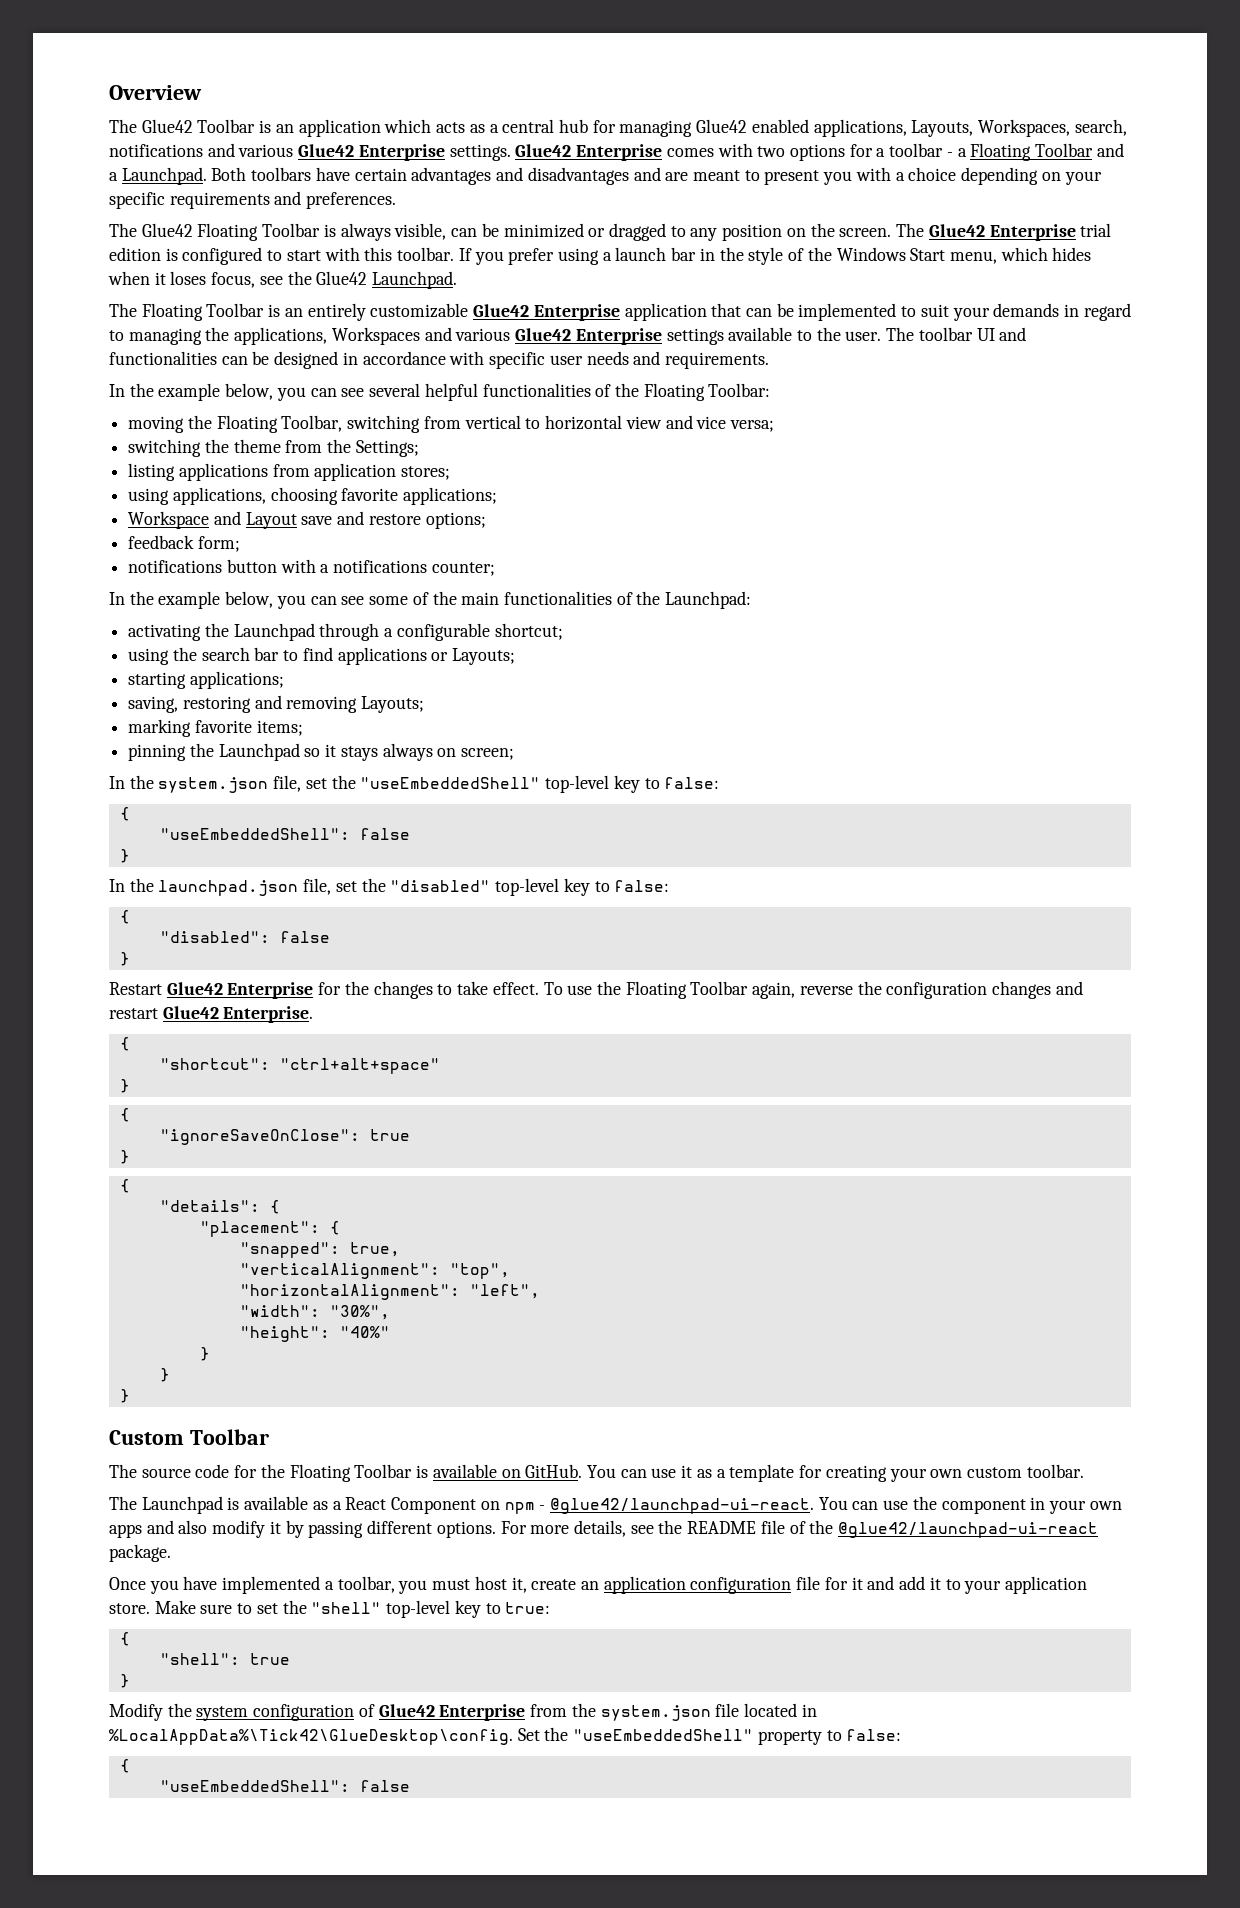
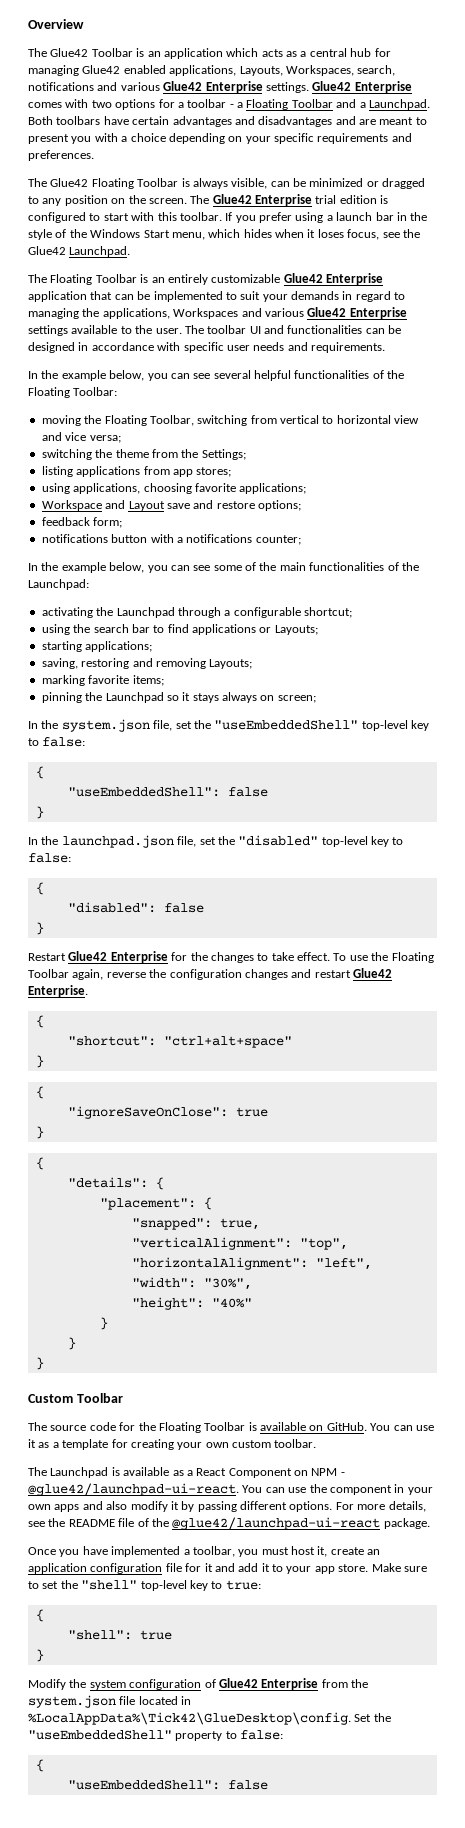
[314,463,397,481] application -> [172,469,193,477] app
[504,1502,535,1514] npm -> [311,1468,338,1476] NPM
[1004,1576,1087,1594] application -> [314,1566,335,1574] app

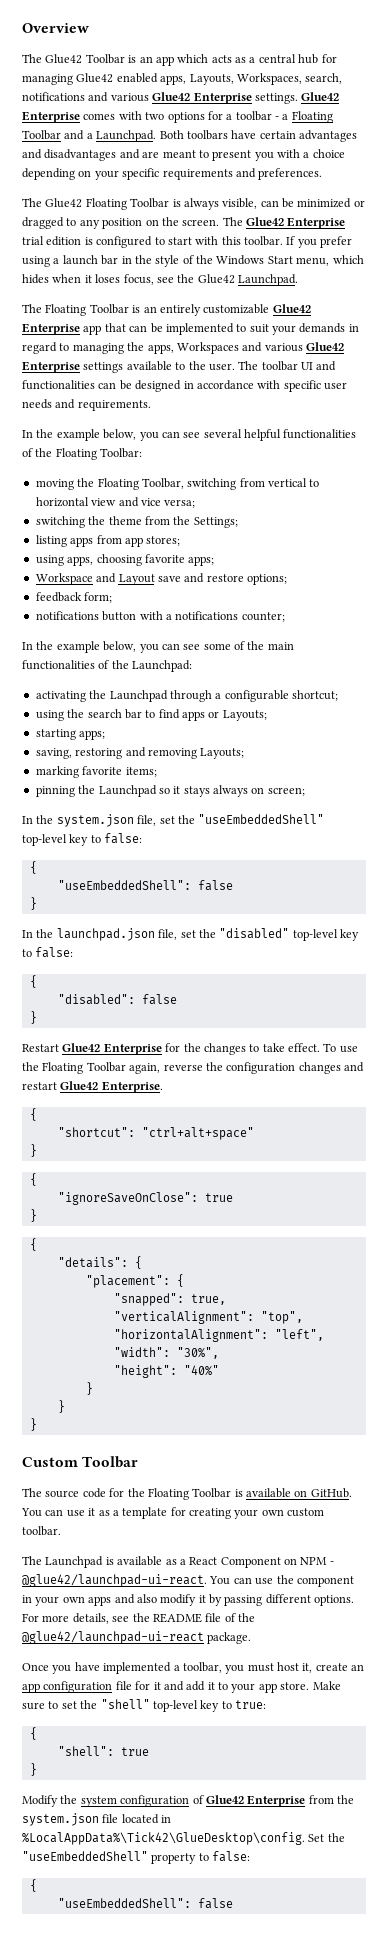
[163,48,223,59] application -> [155,56,174,66] app
[169,65,237,76] applications, -> [160,75,187,85] apps,
[28,291,87,302] application -> [83,325,102,335] app
[102,308,170,319] applications, -> [147,344,174,354] apps,
[76,466,141,477] applications -> [70,537,94,547] apps
[73,483,141,494] applications, -> [67,556,94,566] apps,
[239,483,307,494] applications; -> [188,556,215,566] apps;
[192,624,256,635] applications -> [182,711,205,721] apps
[85,641,153,652] applications; -> [79,730,106,740] apps;
[28,1563,87,1574] application -> [22,1683,40,1693] app

